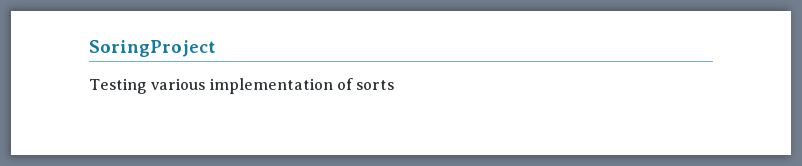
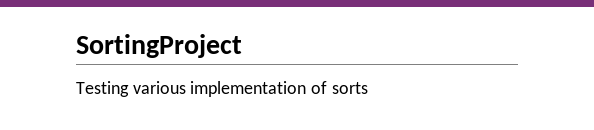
[89,40,216,57] SoringProject -> [76,34,242,58] SortingProject

